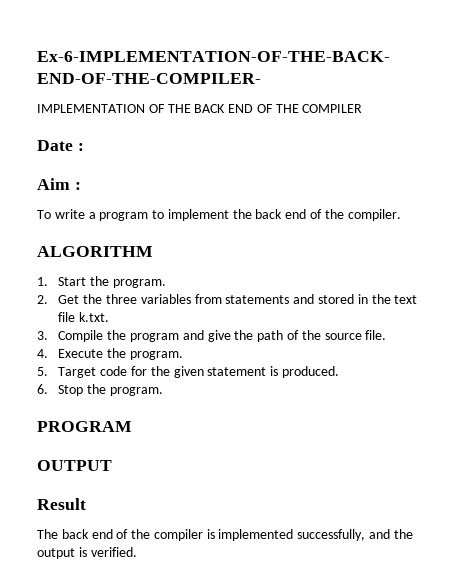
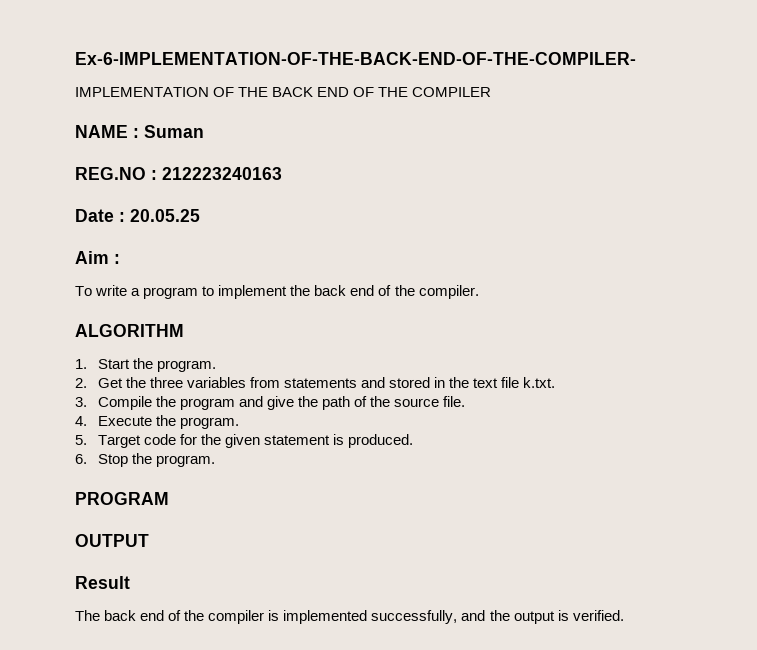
(363, 108) none -> [75,125,204,138] [75,167,282,180] // NAME : Suman // REG.NO : 212223240163
(84, 147) none -> [130,209,200,222] 20.05.25

